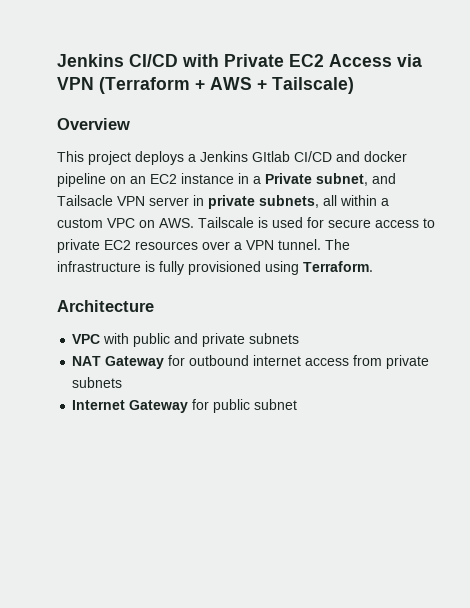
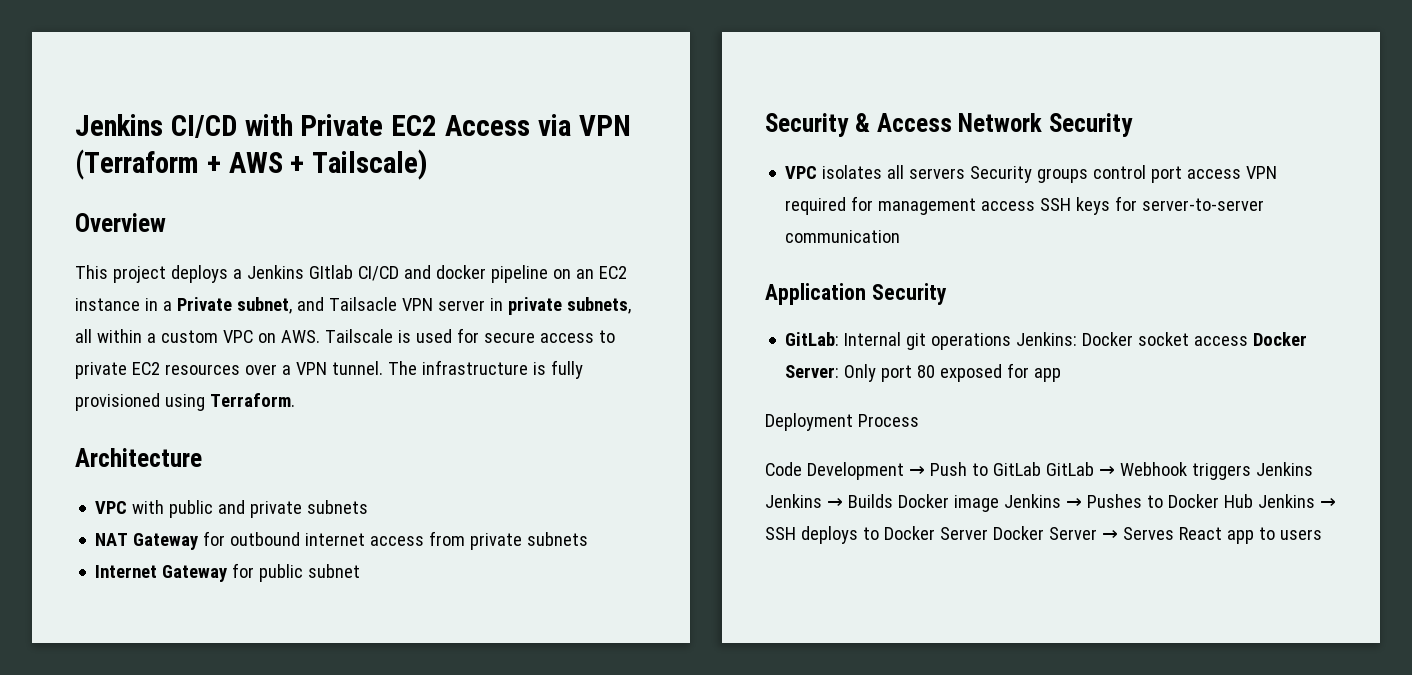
(298, 404) none -> [765,113,1133,137] [785,165,1278,183] [785,196,1265,215] [785,230,901,243] [765,283,947,305] [785,332,1308,350] [785,363,1062,382] [765,413,919,431] [765,462,1313,480] [765,494,1336,512] [765,526,1322,544] // Security & Access Network Security // VPC isolates all servers Security groups control port access VPN required for management access SSH keys for server-to-server communication // Application Security // GitLab: Internal git operations Jenkins: Docker socket access Docker Server: Only port 80 exposed for app // Deployment Process // Code Development → Push to GitLab GitLab → Webhook triggers Jenkins Jenkins → Builds Docker image Jenkins → Pushes to Docker Hub Jenkins → SSH deploys to Docker Server Docker Server → Serves React app to users

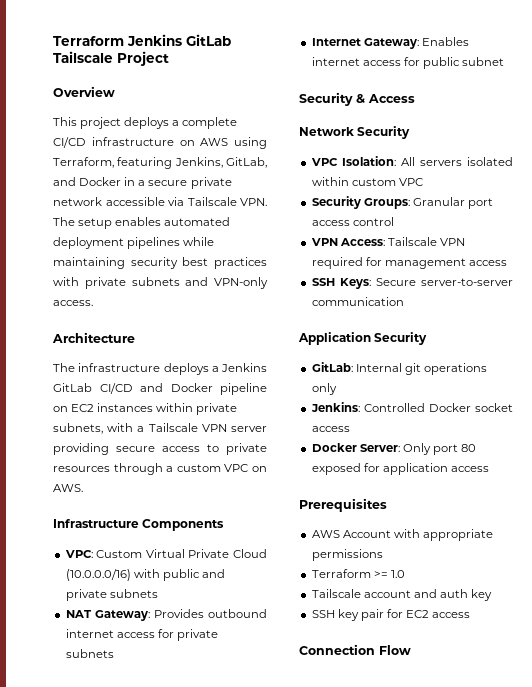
[75,114,631,138] [75,149,429,180] Jenkins CI/CD with Private EC2 Access via VPN (Terraform + AWS + Tailscale) -> [53,34,231,46] [53,51,169,66] Terraform Jenkins GitLab Tailscale Project
[246,265,353,279] Jenkins GItlab -> [182,117,238,129] [53,137,267,149] [53,157,267,169] [53,177,232,189] [53,197,267,206] [53,217,231,229] [53,237,215,249] [53,257,267,269] [53,277,268,289] [53,300,93,306] [52,332,135,343] [53,363,267,375] [53,383,92,392] complete CI/CD infrastructure on AWS using Terraform, featuring Jenkins, GitLab, and Docker in a secure private network accessible via Tailscale VPN. The setup enables automated deployment pipelines while maintaining security best practices with private subnets and VPN-only access. // Architecture // The infrastructure deploys a Jenkins GitLab
[435,265,486,279] docker -> [170,383,213,392] Docker
[575,266,627,279] [75,297,631,315] [75,329,142,343] an EC2 instance in a Private subnet, and Tailsacle VPN server in private subnets, all within -> [71,403,238,415] [53,423,267,434] [53,443,267,455] [53,463,163,475] EC2 instances within private subnets, with a Tailscale VPN server providing secure access to private resources through
[324,328,615,343] [75,360,583,379] [75,393,295,411] [75,448,202,467] [95,501,128,514] Tailscale is used for secure access to private EC2 resources over a VPN tunnel. The infrastructure is fully provisioned using Terraform. // Architecture // VPC -> [53,519,225,531] [64,549,267,558] [65,569,131,581] // Infrastructure Components // VPC: Custom Virtual Private Cloud (10.0.0.0/16)
[133,531,226,550] Gateway for -> [94,609,204,621] Gateway: Provides
[429,531,466,546] from -> [157,629,174,638] for
[162,565,228,582] Gateway -> [363,37,469,49] [311,57,401,66] Gateway: Enables internet access
(952, 122) none -> (415, 98) //
[822,165,1242,183] isolates all servers Security groups control port access -> [341,156,513,166] [311,177,423,186] [311,196,493,209] [311,217,394,226] [310,237,437,246] Isolation: All servers isolated within custom VPC // Security Groups: Granular port access control // VPN Access: Tailscale
[1040,196,1138,215] SSH keys for -> [311,278,416,289] // SSH Keys: Secure
[1016,332,1078,346] Jenkins: -> [311,383,337,395] [310,402,425,412] only // Jenkins: Controlled
(1249, 341) none -> (350, 429) //
[1034,368,1062,382] [765,413,919,431] [765,462,1313,480] [765,494,1336,512] [765,526,1322,544] app // Deployment Process // Code Development → Push to GitLab GitLab → Webhook triggers Jenkins Jenkins → Builds Docker image Jenkins → Pushes to Docker Hub Jenkins → SSH deploys to Docker Server Docker Server → Serves React app to users -> [382,463,489,475] [299,498,387,512] [311,529,493,541] [311,549,383,561] [311,569,405,578] [311,589,493,601] [311,609,471,621] [299,644,411,655] application access // Prerequisites // AWS Account with appropriate permissions // Terraform >= 1.0 // Tailscale account and auth key // SSH key pair for EC2 access // Connection Flow

